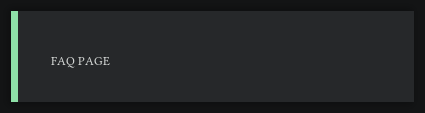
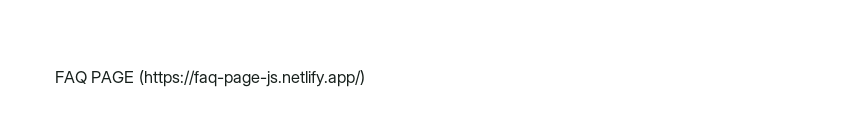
(111, 61) none -> [138,70,365,87] (https://faq-page-js.netlify.app/)

